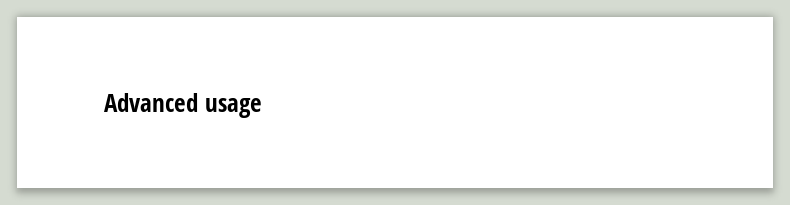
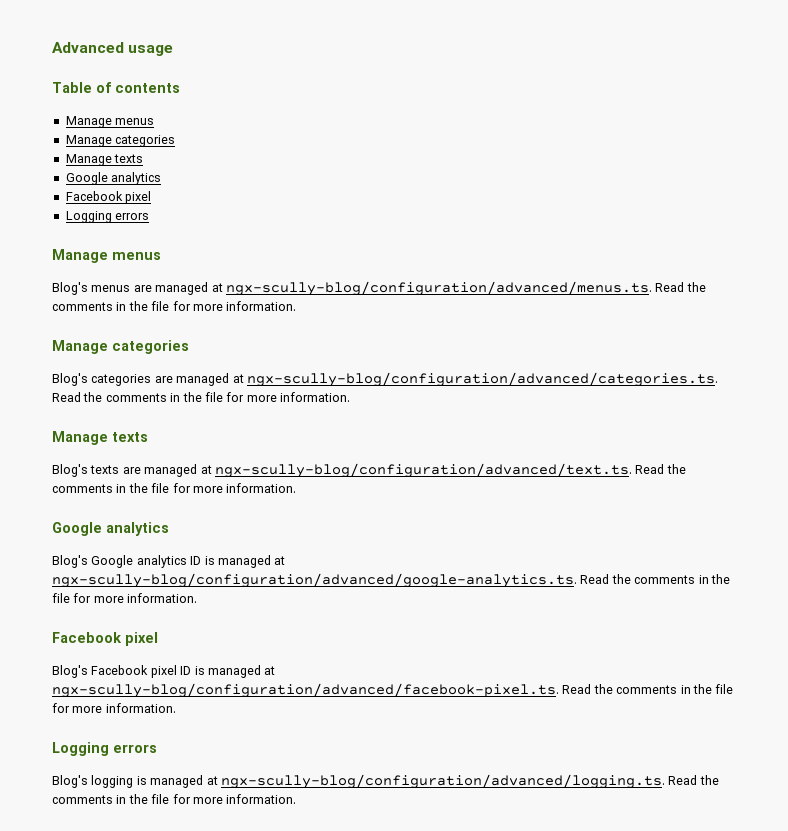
(262, 108) none -> [52,82,180,93] [65,116,155,128] [65,135,176,147] [65,154,144,166] [65,172,162,185] [65,191,152,204] [65,211,150,223] [52,249,161,263] [52,281,706,296] [52,301,297,311] [52,340,189,354] [52,372,718,387] [52,392,350,402] [52,431,148,445] [52,463,686,478] [52,483,297,493] [52,522,169,536] [52,555,286,568] [52,573,730,588] [52,593,198,603] [52,632,158,646] [52,665,276,678] [52,683,734,698] [52,703,176,713] [52,742,157,756] [52,774,719,789] [52,794,297,804] // Table of contents // Manage menus // Manage categories // Manage texts // Google analytics // Facebook pixel // Logging errors // Manage menus // Blog's menus are managed at ngx-scully-blog/configuration/advanced/menus.ts. Read the comments in the file for more information. // Manage categories // Blog's categories are managed at ngx-scully-blog/configuration/advanced/categories.ts. Read the comments in the file for more information. // Manage texts // Blog's texts are managed at ngx-scully-blog/configuration/advanced/text.ts. Read the comments in the file for more information. // Google analytics // Blog's Google analytics ID is managed at ngx-scully-blog/configuration/advanced/google-analytics.ts. Read the comments in the file for more information. // Facebook pixel // Blog's Facebook pixel ID is managed at ngx-scully-blog/configuration/advanced/facebook-pixel.ts. Read the comments in the file for more information. // Logging errors // Blog's logging is managed at ngx-scully-blog/configuration/advanced/logging.ts. Read the comments in the file for more information.

